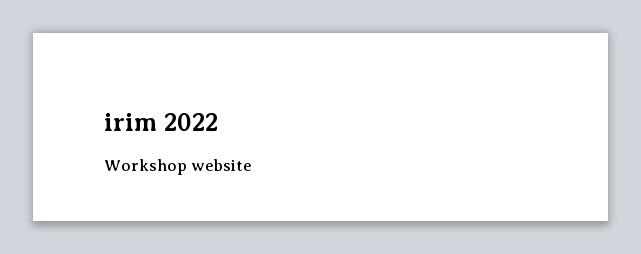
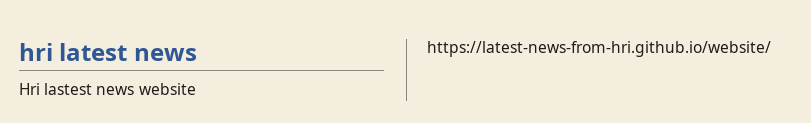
[104,113,219,131] [104,159,253,175] irim 2022 // Workshop website -> [19,43,197,61] [19,83,196,95] [427,41,771,57] hri latest news // Hri lastest news website https://latest-news-from-hri.github.io/website/

